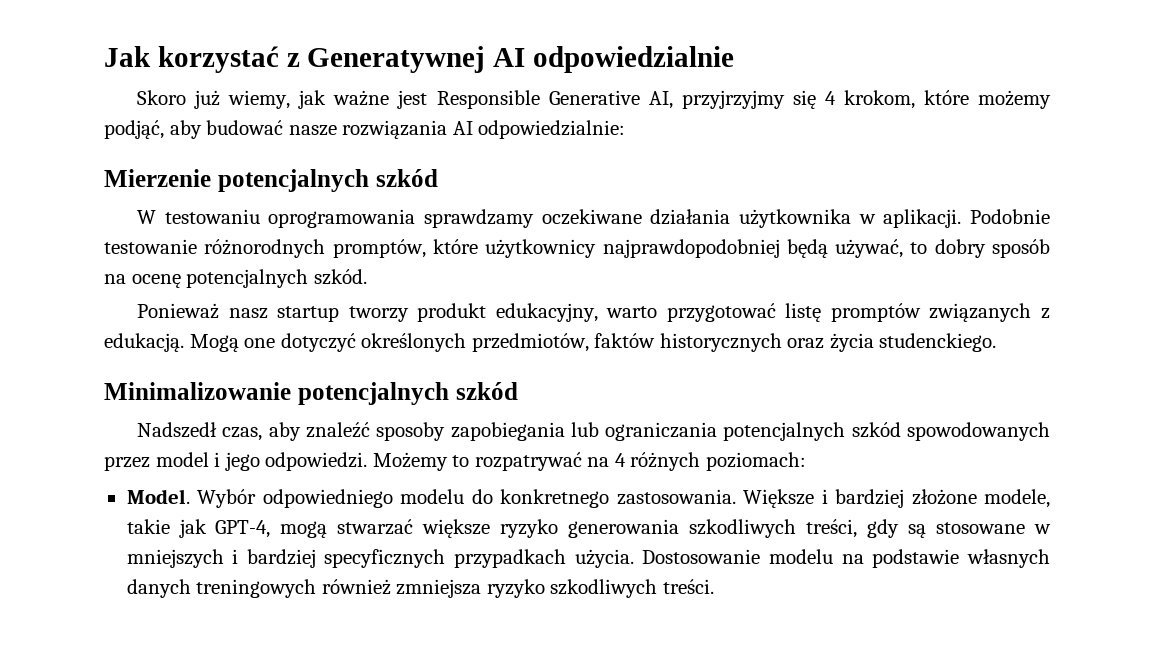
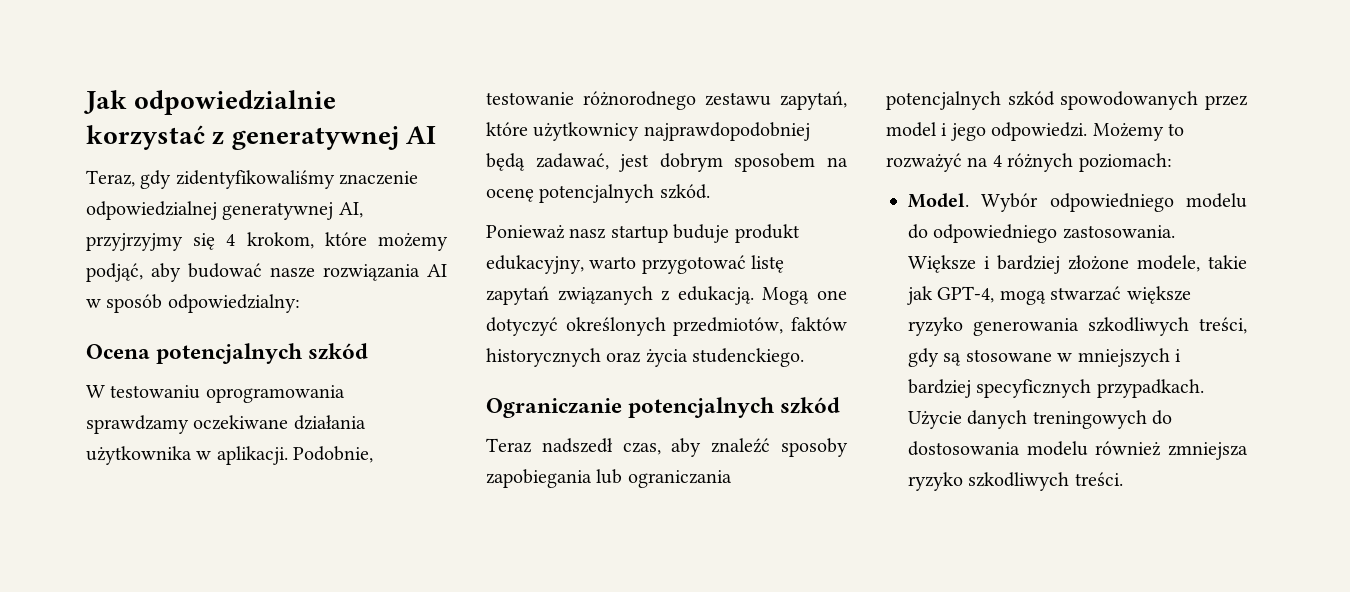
(151, 56) none -> [134,90,337,115] odpowiedzialnie
[307,46,735,73] [137,90,640,109] Generatywnej AI odpowiedzialnie // Skoro już wiemy, jak ważne jest Responsible Generative -> [231,126,436,150] [86,170,419,189] [86,201,334,220] generatywnej AI // Teraz, gdy zidentyfikowaliśmy znaczenie odpowiedzialnej generatywnej
[478,120,626,139] [104,169,211,187] odpowiedzialnie: // Mierzenie -> [86,294,300,313] [86,344,150,359] w sposób odpowiedzialny: // Ocena
[970,209,1050,224] [104,239,1050,258] Podobnie testowanie różnorodnych promptów, które użytkownicy najprawdopodobniej będą używać, to dobry sposób -> [293,446,374,463] [486,91,847,110] [486,122,810,141] [486,153,816,172] Podobnie, testowanie różnorodnego zestawu zapytań, które użytkownicy najprawdopodobniej będą zadawać, jest dobrym sposobem
[348,306,409,322] tworzy -> [673,224,730,243] buduje
[830,303,921,322] promptów -> [486,286,549,305] zapytań
[104,382,518,405] [137,422,218,438] Minimalizowanie potencjalnych szkód // Nadszedł -> [486,397,841,418] [486,438,613,453] Ograniczanie potencjalnych szkód // Teraz nadszedł
[474,452,582,471] rozpatrywać -> [886,153,962,172] rozważyć
[500,489,610,508] konkretnego -> [933,224,1058,243] odpowiedniego
[454,549,1050,568] [126,579,317,598] przypadkach użycia. Dostosowanie modelu na podstawie własnych danych treningowych -> [1096,379,1204,398] [908,410,1173,429] [908,441,1088,456] przypadkach. Użycie danych treningowych do dostosowania modelu

